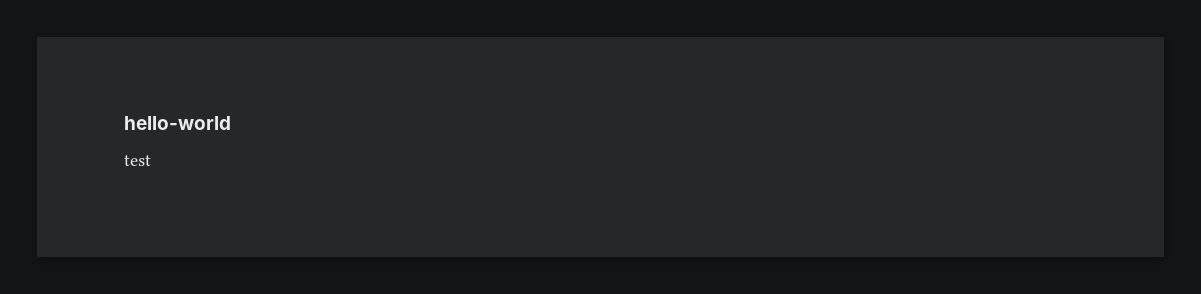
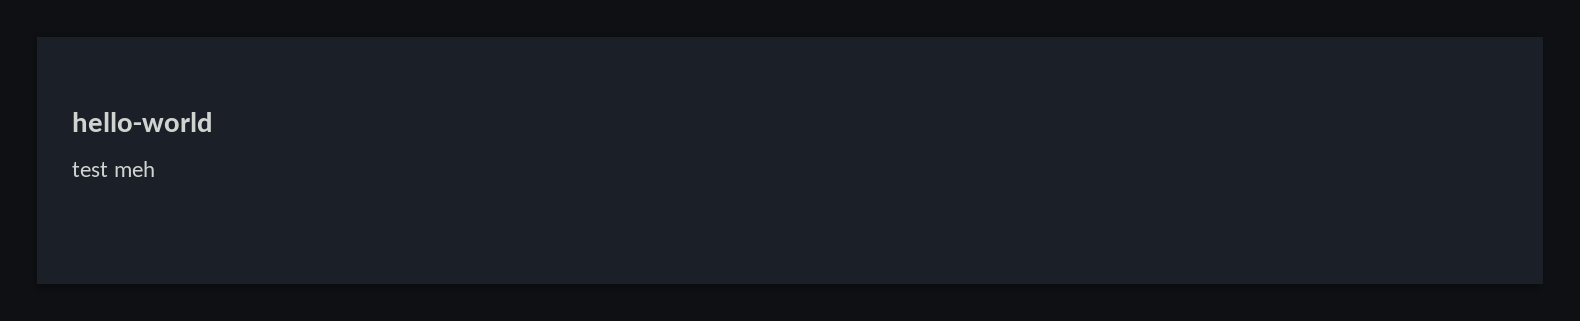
(151, 160) none -> [114,161,156,177] meh

